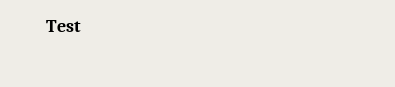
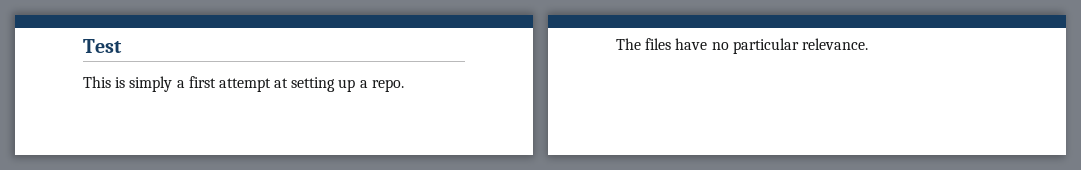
(81, 26) none -> [83,76,404,92] [616,38,868,54] // This is simply a first attempt at setting up a repo. // The files have no particular relevance.

